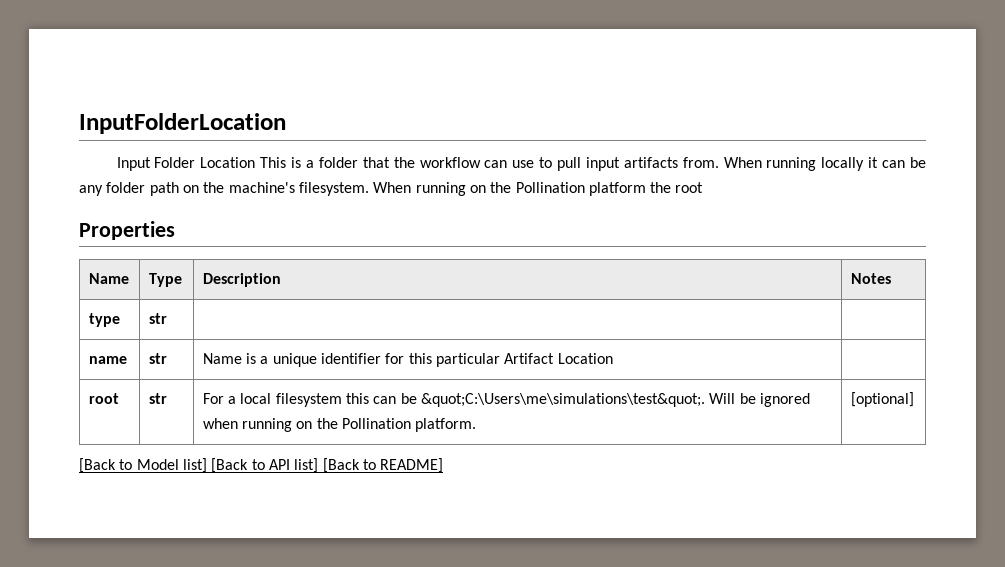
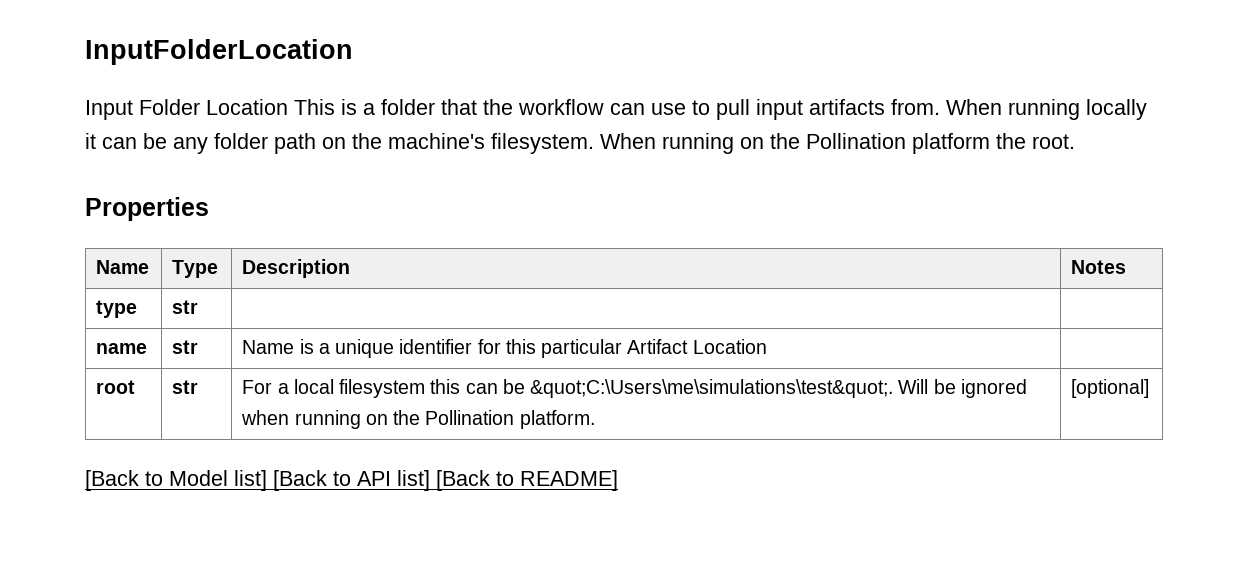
[675,182,704,193] root -> [1032,134,1075,149] root.

